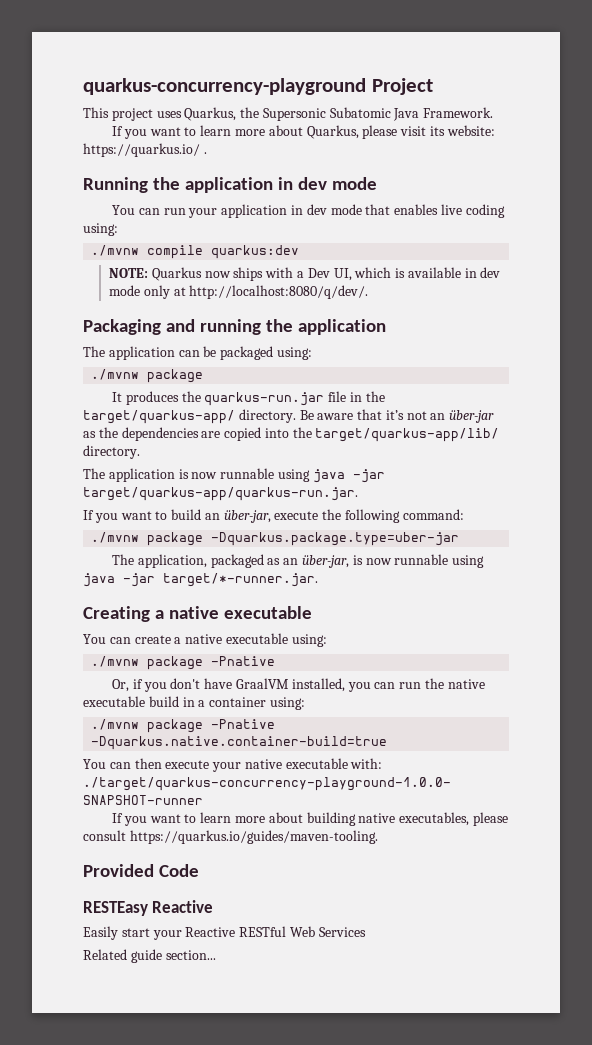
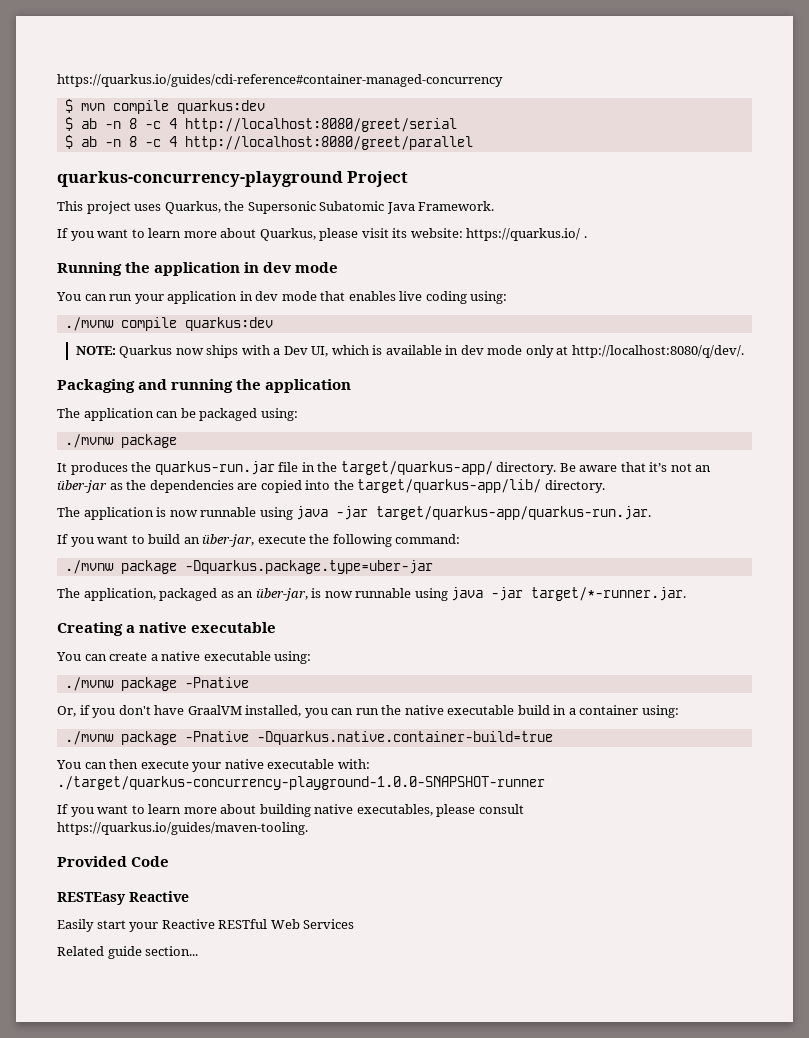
(83, 86) none -> [57,74,503,87] [64,99,265,114] [64,117,457,132] [64,135,473,150] https://quarkus.io/guides/cdi-reference#container-managed-concurrency // $ mvn compile quarkus:dev // $ ab -n 8 -c 4 http://localhost:8080/greet/serial // $ ab -n 8 -c 4 http://localhost:8080/greet/parallel //

